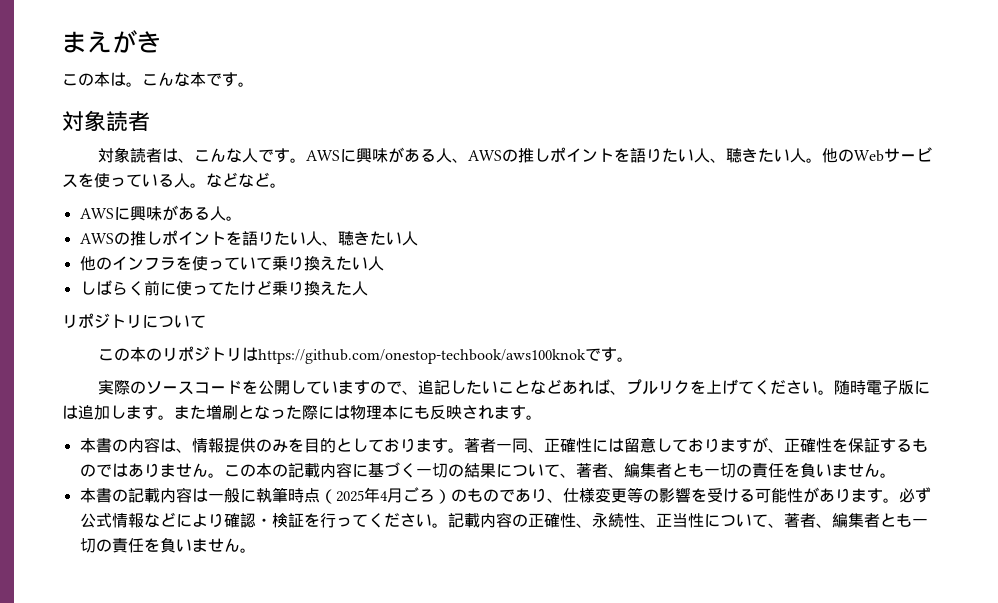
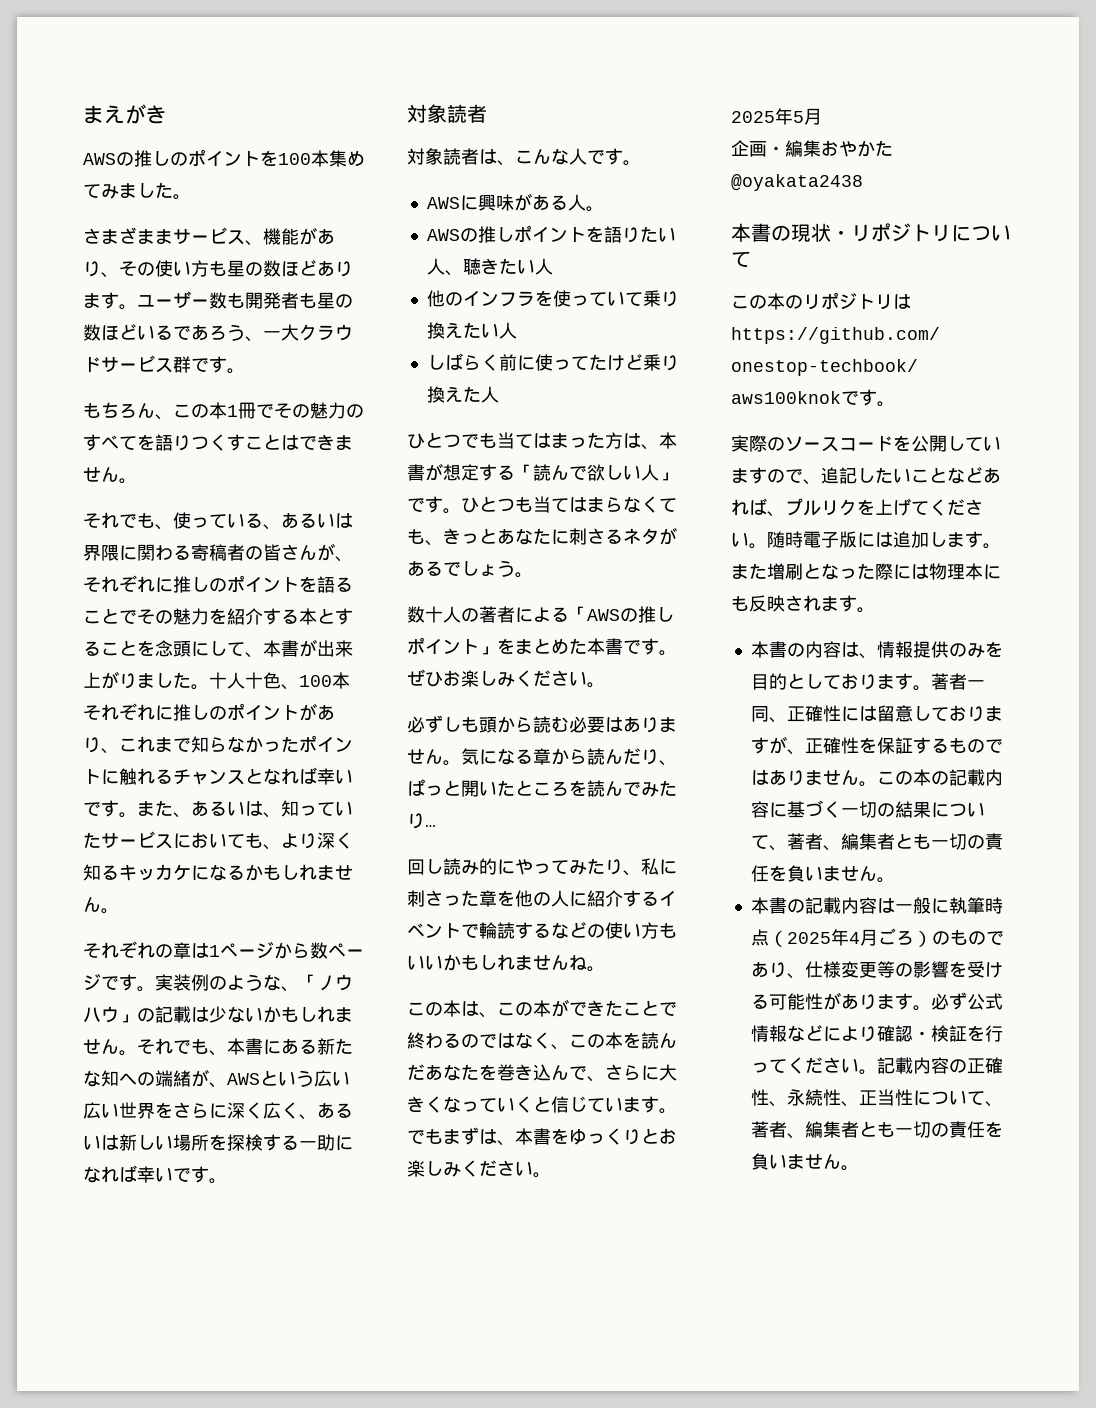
[62,72,206,87] この本は。こんな本 -> [83,149,365,167] [83,182,191,200] [83,227,335,246] [83,260,353,278] [83,291,353,310] [83,324,353,342] [83,355,245,374] [83,402,364,420] [83,434,353,451] [83,467,137,484] [83,512,353,530] [83,543,353,562] [83,575,353,593] [83,608,353,625] [83,639,353,658] [83,671,350,690] [83,703,335,721] [83,735,353,754] [83,767,353,785] [83,800,353,818] [83,831,353,850] [83,864,353,881] [83,897,119,914] [83,941,364,959] [83,974,353,992] [83,1006,353,1023] [83,1038,353,1056] [83,1069,350,1088] [83,1102,353,1120] [83,1134,353,1151] [83,1165,173,1183] AWSの推しのポイントを100本集めてみました。 // さまざままサービス、機能があり、その使い方も星の数ほどあります。ユーザー数も開発者も星の数ほどいるであろう、一大クラウドサービス群です。 // もちろん、この本1冊でその魅力のすべてを語りつくすことはできません。 // それでも、使っている、あるいは界隈に関わる寄稿者の皆さんが、それぞれに推しのポイントを語ることでその魅力を紹介する本とすることを念頭にして、本書が出来上がりました。十人十色、100本それぞれに推しのポイントがあり、これまで知らなかったポイントに触れるチャンスとなれば幸いです。また、あるいは、知っていたサービスにおいても、より深く知るキッカケになるかもしれません。 // それぞれの章は1ページから数ページです。実装例のような、「ノウハウ」の記載は少ないかもしれません。それでも、本書にある新たな知への端緒が、AWSという広い広い世界をさらに深く広く、あるいは新しい場所を探検する一助になれば幸い
[305,147,932,163] [62,172,286,188] AWSに興味がある人、AWSの推しポイントを語りたい人、聴きたい人。他のWebサービスを使っている人。などなど。 -> (641, 163) none
(368, 288) none -> [407,432,677,450] [407,463,677,481] [407,496,677,514] [407,527,677,546] [407,560,533,578] [407,606,674,623] [407,637,677,656] [407,669,605,688] [407,715,677,733] [407,748,677,766] [407,779,677,797] [407,813,436,829] [407,858,677,876] [407,890,677,907] [407,922,677,939] [407,954,605,972] [407,999,677,1018] [407,1032,677,1050] [407,1064,677,1082] [407,1096,677,1114] [407,1127,677,1146] [407,1160,551,1178] [731,108,822,125] [731,140,893,157] [731,174,863,191] [731,223,851,242] ひとつでも当てはまった方は、本書が想定する「読んで欲しい人」です。ひとつも当てはまらなくても、きっとあなたに刺さるネタがあるでしょう。 // 数十人の著者による「AWSの推しポイント」をまとめた本書です。ぜひお楽しみください。 // 必ずしも頭から読む必要はありません。気になる章から読んだり、ぱっと開いたところを読んでみたり… // 回し読み的にやってみたり、私に刺さった章を他の人に紹介するイベントで輪読するなどの使い方もいいかもしれませんね。 // この本は、この本ができたことで終わるのではなく、この本を読んだあなたを巻き込んで、さらに大きくなっていくと信じています。でもまずは、本書をゆっくりとお楽しみください。 // 2025年5月 // 企画・編集おやかた@oyakata2438 // 本書の現状・

